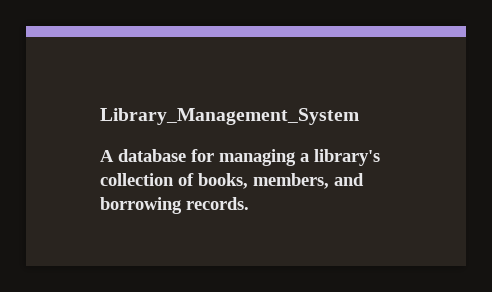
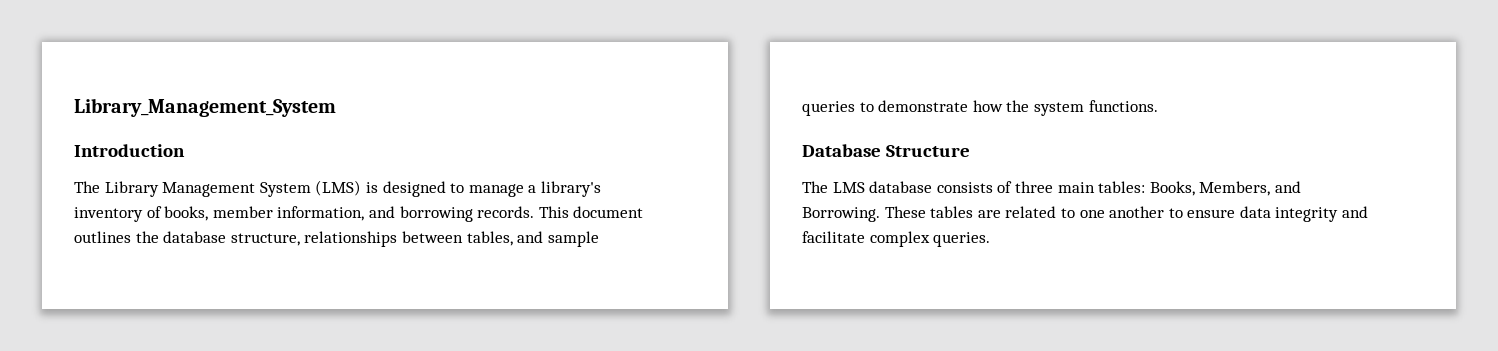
[100,149,296,166] A database for managing -> [74,144,185,157] [74,180,524,197] Introduction // The Library Management System (LMS) is designed to manage
[100,173,174,186] collection -> [74,207,143,222] inventory
[253,173,329,189] members, -> [212,206,365,221] member information,
(249, 203) none -> [538,206,644,218] [74,231,599,247] [802,100,1158,116] [802,144,970,157] [802,181,1301,196] [802,206,1369,222] [802,231,991,247] This document outlines the database structure, relationships between tables, and sample queries to demonstrate how the system functions. // Database Structure // The LMS database consists of three main tables: Books, Members, and Borrowing. These tables are related to one another to ensure data integrity and facilitate complex queries.

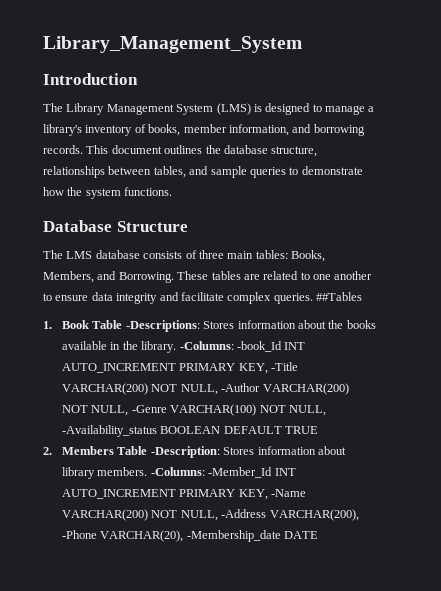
(991, 239) none -> [316,292,362,301] [43,320,376,332] [62,341,306,353] [62,362,299,374] [62,383,349,395] [62,404,326,416] [62,425,319,437] [43,446,346,458] [62,467,296,479] [62,489,307,500] [62,509,359,521] [62,530,319,542] ##Tables // 1. Book Table -Descriptions: Stores information about the books available in the library. -Columns: -book_Id INT AUTO_INCREMENT PRIMARY KEY, -Title VARCHAR(200) NOT NULL, -Author VARCHAR(200) NOT NULL, -Genre VARCHAR(100) NOT NULL, -Availability_status BOOLEAN DEFAULT TRUE // 2. Members Table -Description: Stores information about library members. -Columns: -Member_Id INT AUTO_INCREMENT PRIMARY KEY, -Name VARCHAR(200) NOT NULL, -Address VARCHAR(200), -Phone VARCHAR(20), -Membership_date DATE

